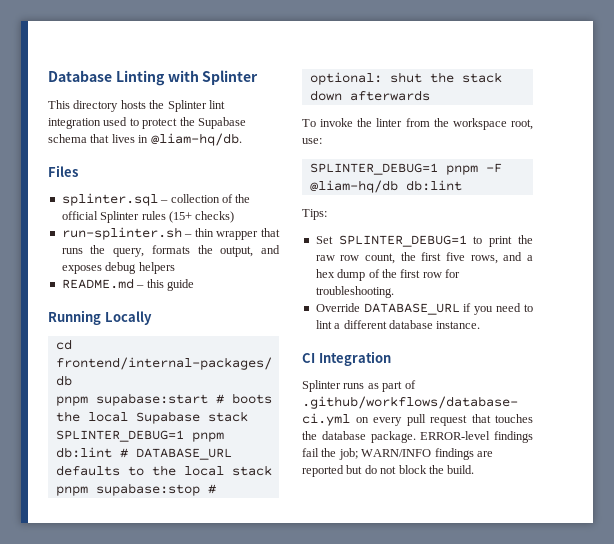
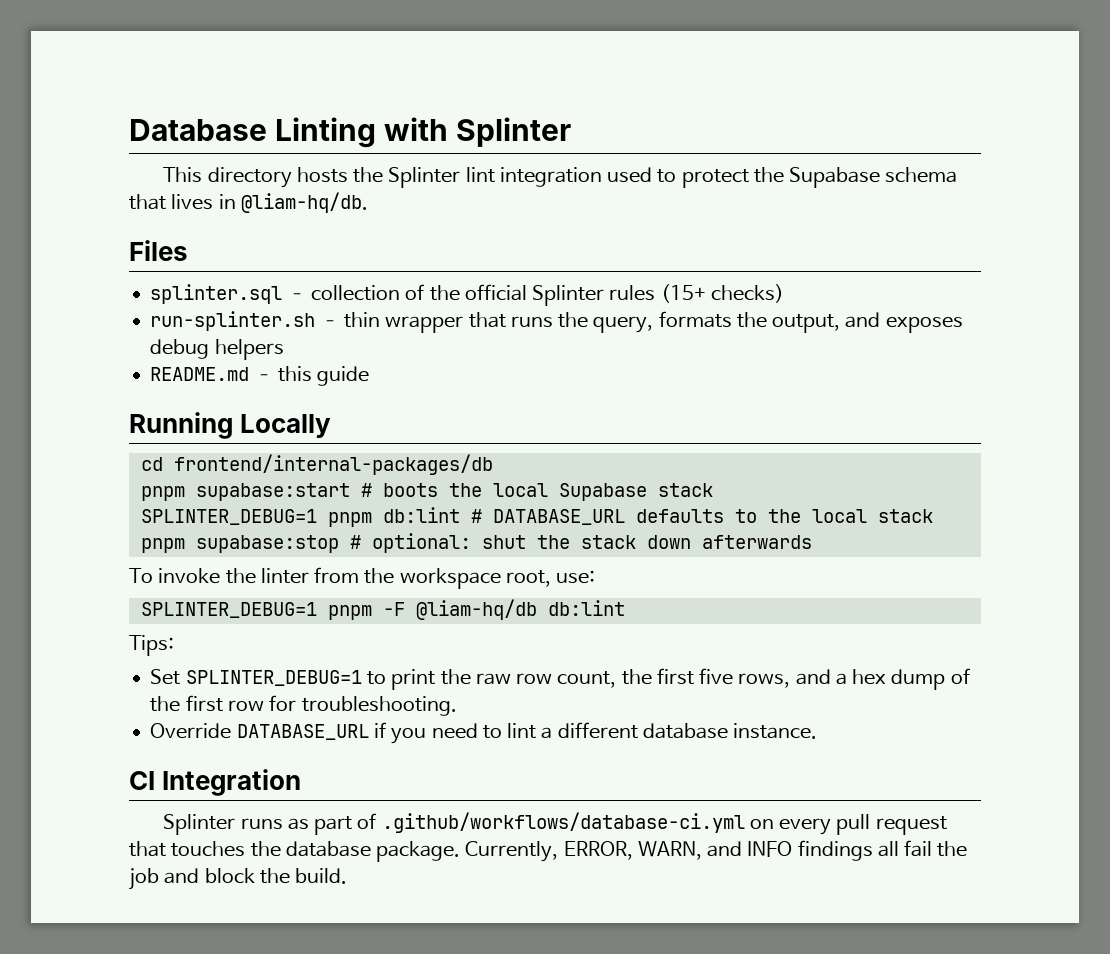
[420,431,533,443] [302,448,493,460] [302,465,397,477] ERROR-level findings fail the job; WARN/INFO findings are reported but do not -> [465,840,968,862] [129,868,200,890] Currently, ERROR, WARN, and INFO findings all fail the job and

